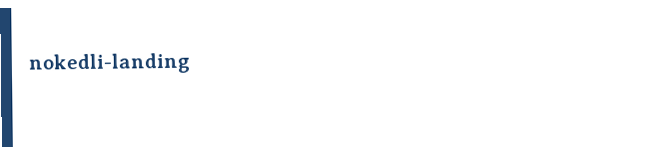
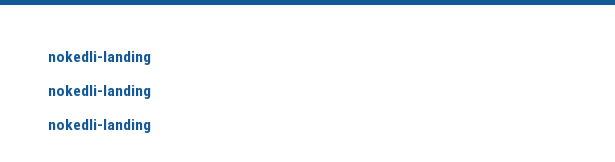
[28,52,190,75] nokedli-landing -> [48,51,151,65] [48,85,151,99] [48,119,151,133] nokedli-landing // nokedli-landing // nokedli-landing

